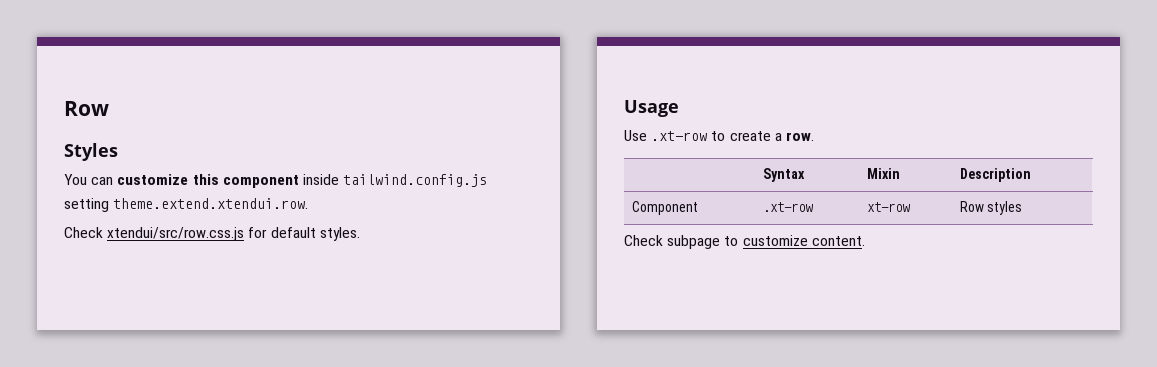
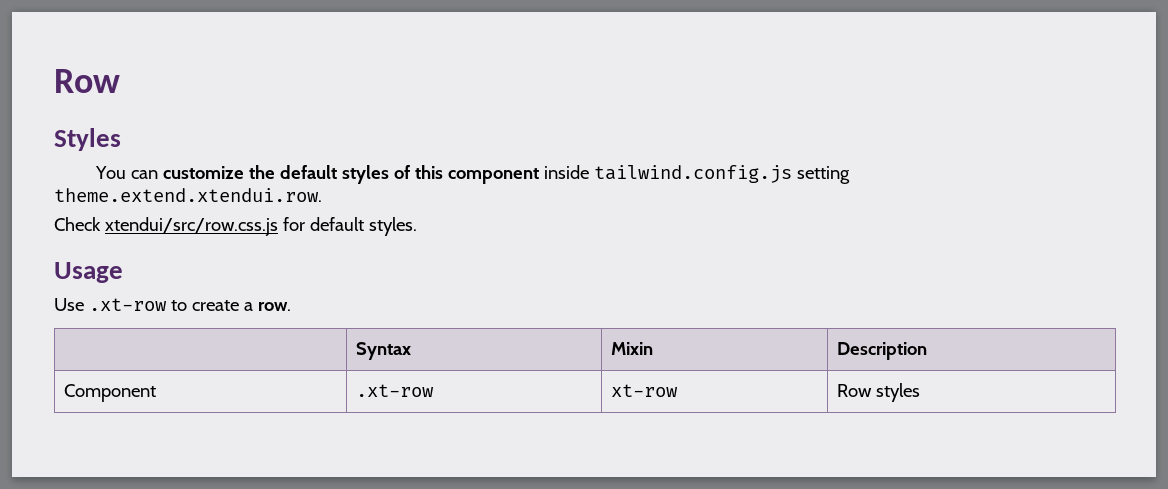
(189, 179) none -> [248,165,410,184] the default styles of
[624,235,865,249] // Check subpage to customize content. -> (921, 392) none

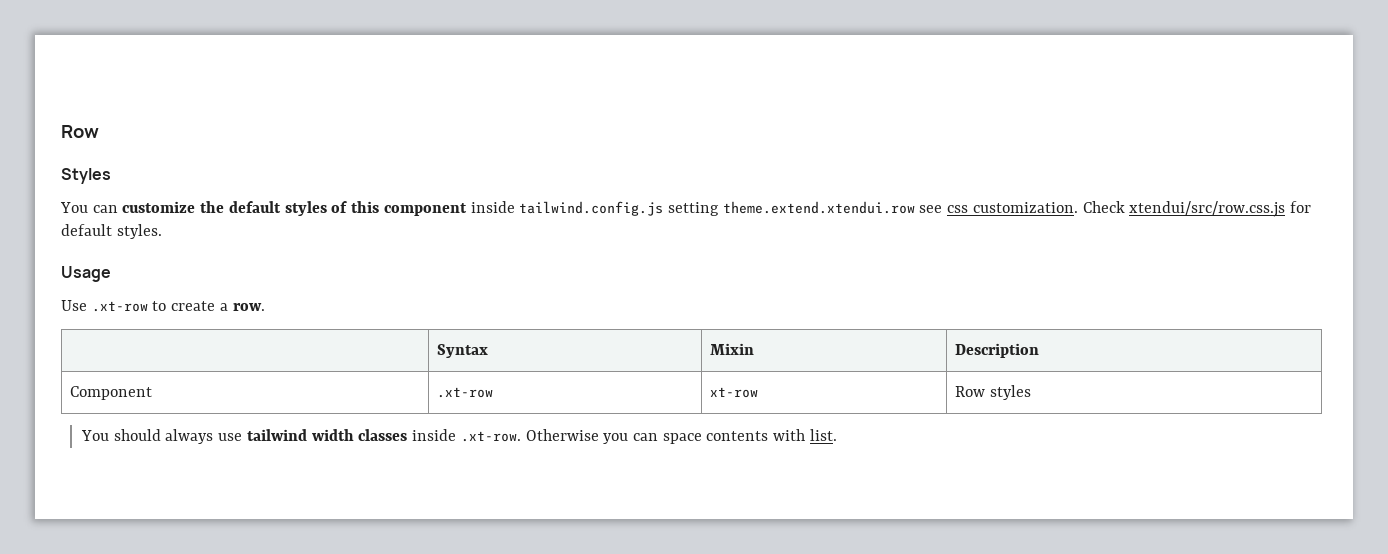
[54,188,322,202] theme.extend.xtendui.row. // -> [722,201,1078,214] theme.extend.xtendui.row see css customization.
(921, 392) none -> [81,429,837,444] // You should always use tailwind width classes inside .xt-row. Otherwise you can space contents with list.

